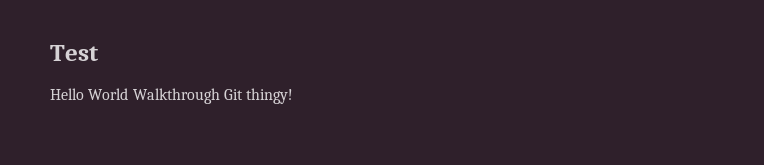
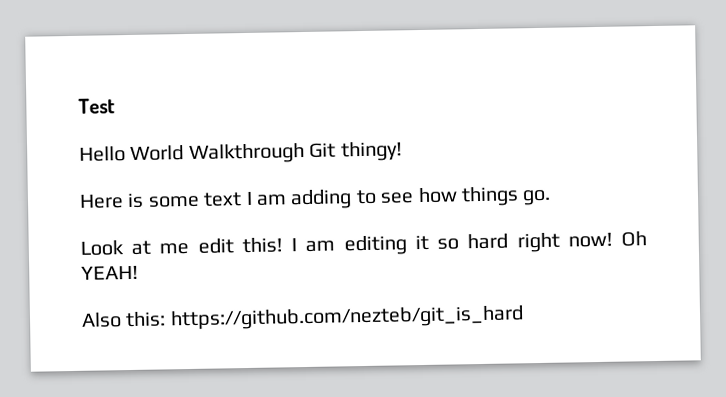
(294, 96) none -> [79,186,552,210] [80,231,647,256] [81,265,139,280] [81,305,524,331] // Here is some text I am adding to see how things go. // Look at me edit this! I am editing it so hard right now! Oh YEAH! // Also this: https://github.com/nezteb/git_is_hard

